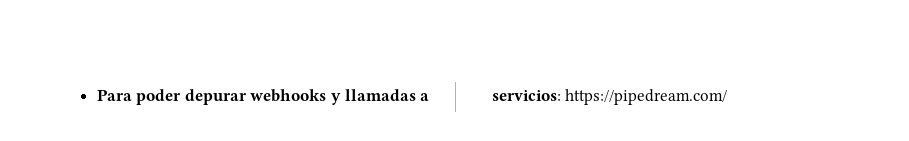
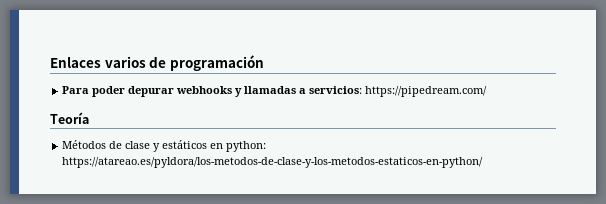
(96, 95) none -> [50,55,264,71] Enlaces varios de programación //
(728, 97) none -> [50,112,89,124] [62,140,267,152] [62,157,484,168] // Teoría // Métodos de clase y estáticos en python: https://atareao.es/pyldora/los-metodos-de-clase-y-los-metodos-estaticos-en-python/

